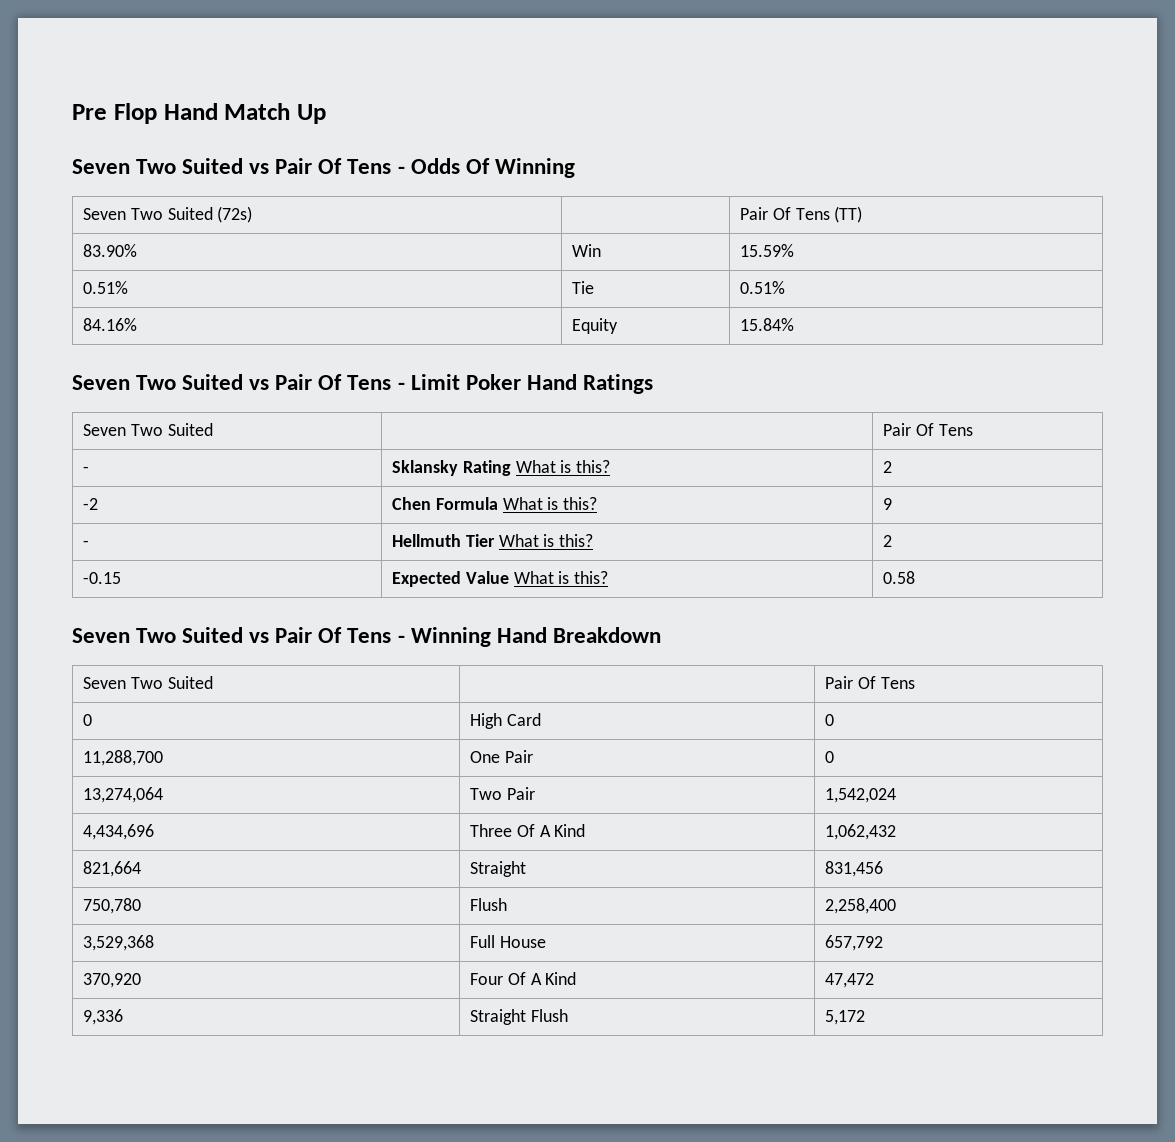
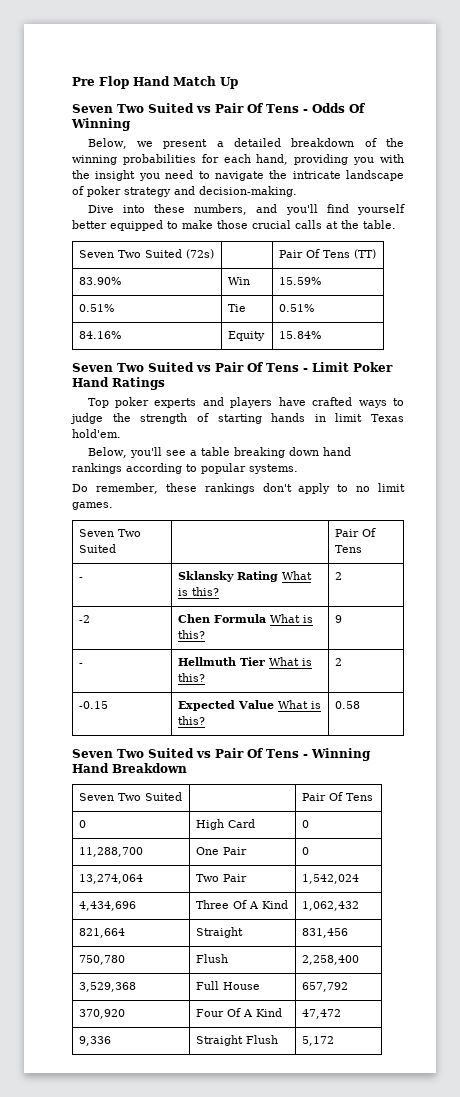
(575, 168) none -> [87,138,404,149] [72,154,404,165] [72,170,404,181] [72,186,297,197] [87,204,406,215] [72,220,396,231] // Below, we present a detailed breakdown of the winning probabilities for each hand, providing you with the insight you need to navigate the intricate landscape of poker strategy and decision-making. // Dive into these numbers, and you'll find yourself better equipped to make those crucial calls at the table.
(653, 384) none -> [87,397,405,408] [70,413,404,424] [72,429,121,438] [87,447,351,458] [72,463,298,474] [72,483,405,494] [72,502,113,510] // Top poker experts and players have crafted ways to judge the strength of starting hands in limit Texas hold'em. // Below, you'll see a table breaking down hand rankings according to popular systems. // Do remember, these rankings don't apply to no limit games.

